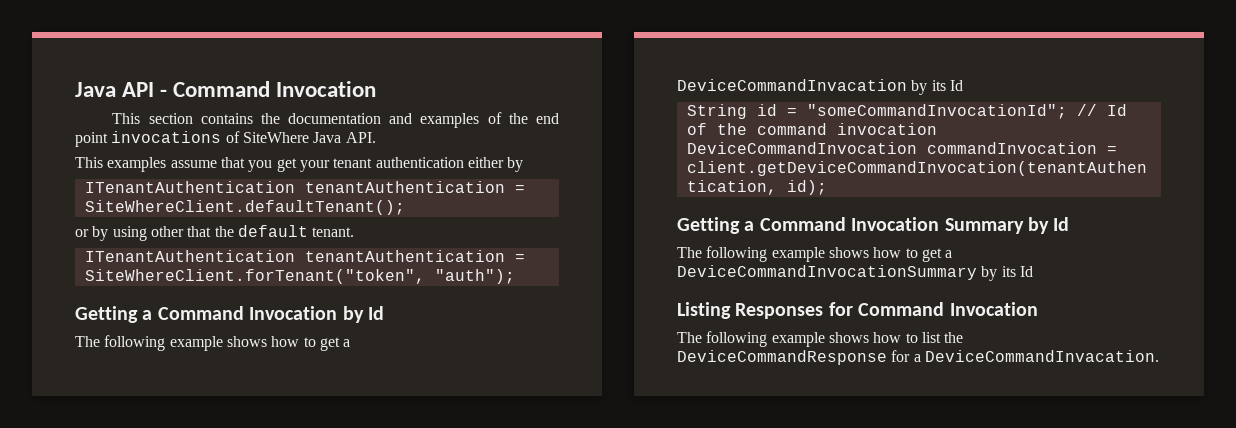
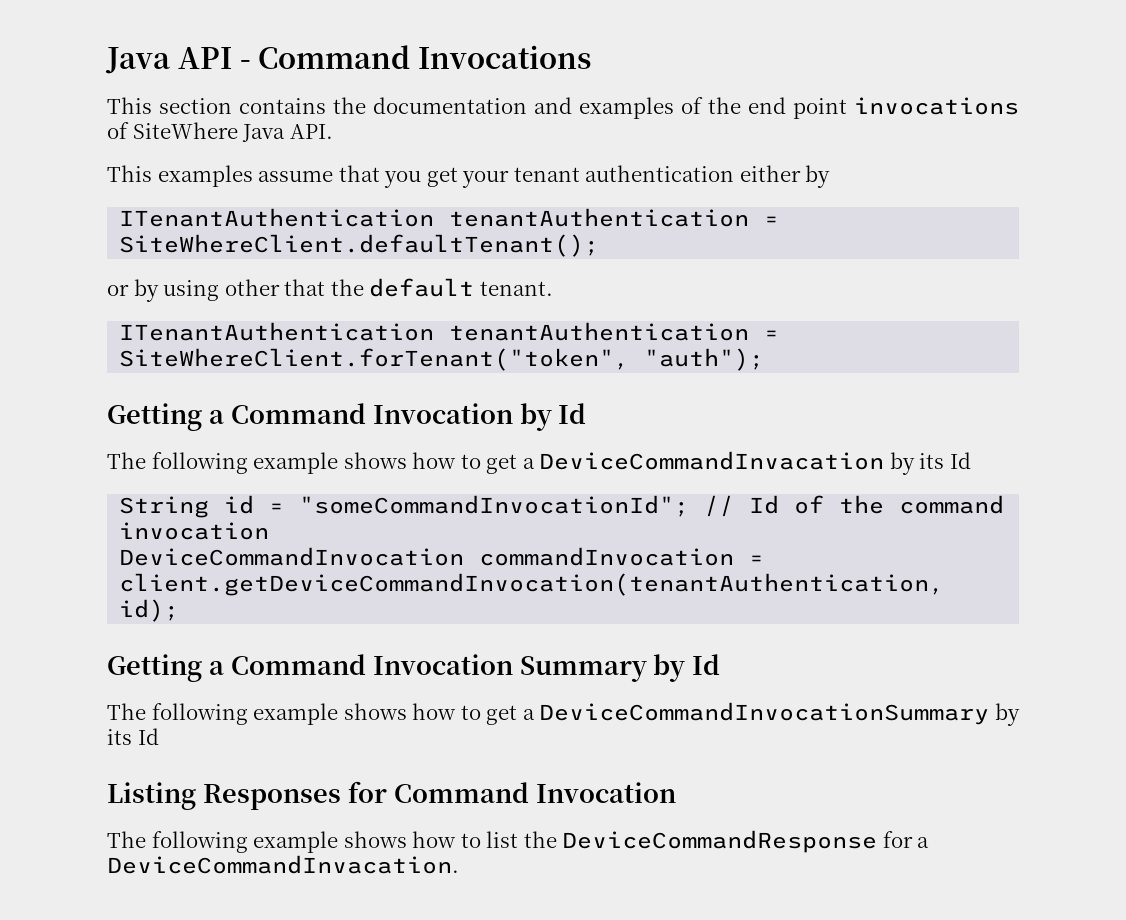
[276,81,377,97] Invocation -> [418,45,592,69] Invocations

